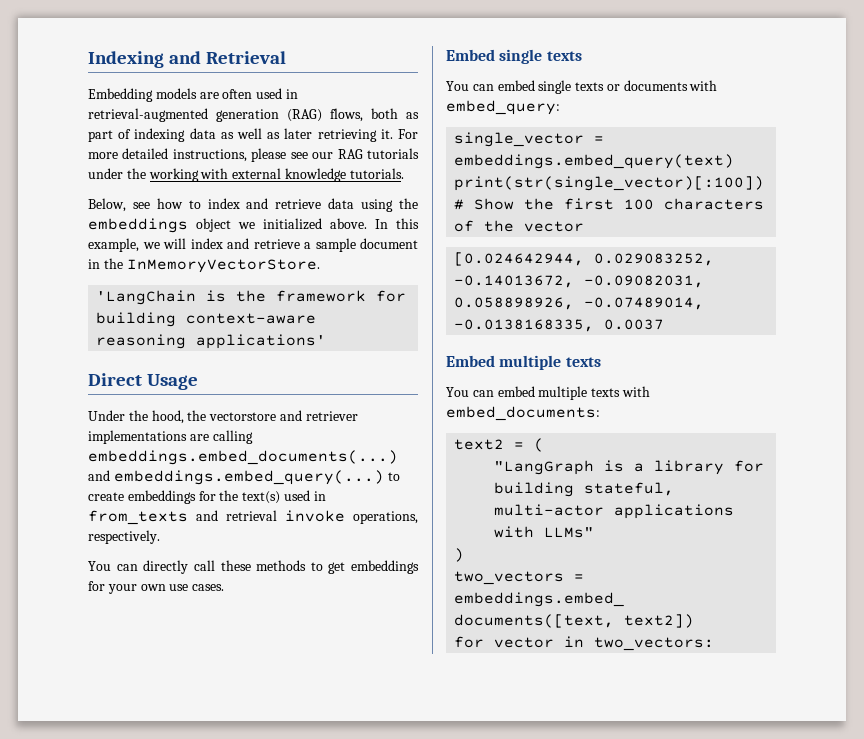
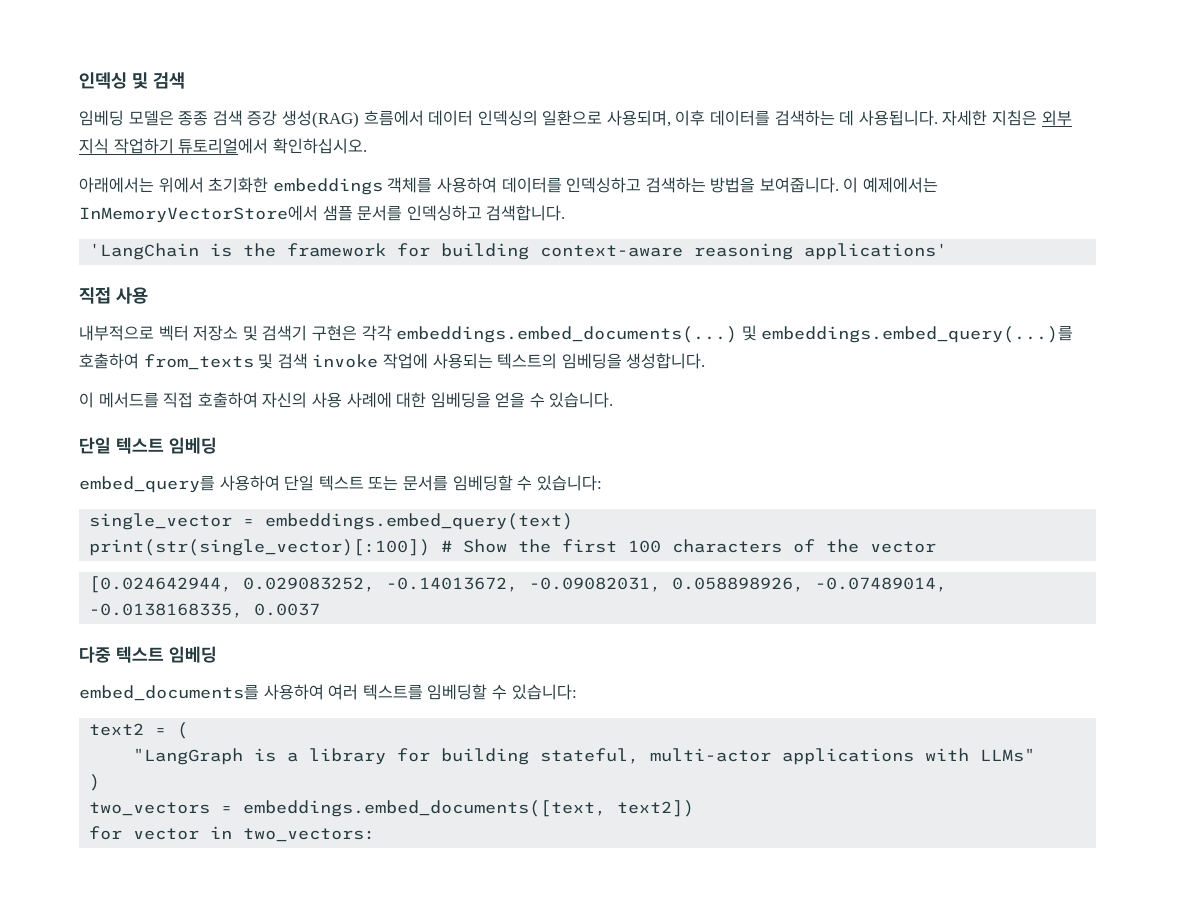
[88,51,287,68] [88,88,298,102] [88,108,419,122] [88,128,418,142] [88,148,419,162] [88,168,404,182] [88,198,418,212] [88,218,419,233] [88,238,418,252] [88,258,320,273] Indexing and Retrieval // Embedding models are often used in retrieval-augmented generation (RAG) flows, both as part of indexing data as well as later retrieving it. For more detailed instructions, please see our RAG tutorials under the working with external knowledge tutorials. // Below, see how to index and retrieve data using the embeddings object we initialized above. In this example, we will index and retrieve a sample document in the InMemoryVectorStore. -> [79,72,185,89] [79,110,1072,128] [79,138,367,154] [79,177,939,195] [79,205,566,223] 인덱싱 및 검색 // 임베딩 모델은 종종 검색 증강 생성(RAG) 흐름에서 데이터 인덱싱의 일환으로 사용되며, 이후 데이터를 검색하는 데 사용됩니다. 자세한 지침은 외부 지식 작업하기 튜토리얼에서 확인하십시오. // 아래에서는 위에서 초기화한 embeddings 객체를 사용하여 데이터를 인덱싱하고 검색하는 방법을 보여줍니다. 이 예제에서는 InMemoryVectorStore에서 샘플 문서를 인덱싱하고 검색합니다.
[88,373,199,390] [88,410,358,424] [88,430,253,444] [88,450,398,465] [88,470,400,485] [88,490,326,504] [88,510,418,525] [88,530,160,544] [88,560,419,574] [88,581,225,594] [446,49,582,64] [446,80,718,94] [446,100,560,115] Direct Usage // Under the hood, the vectorstore and retriever implementations are calling embeddings.embed_documents(...) and embeddings.embed_query(...) to create embeddings for the text(s) used in from_texts and retrieval invoke operations, respectively. // You can directly call these methods to get embeddings for your own use cases. // Embed single texts // You can embed single texts or documents with embed_query: -> [79,287,148,304] [79,325,1074,343] [79,353,706,370] [79,392,614,408] [79,437,217,454] [79,475,602,493] 직접 사용 // 내부적으로 벡터 저장소 및 검색기 구현은 각각 embeddings.embed_documents(...) 및 embeddings.embed_query(...)를 호출하여 from_texts 및 검색 invoke 작업에 사용되는 텍스트의 임베딩을 생성합니다. // 이 메서드를 직접 호출하여 자신의 사용 사례에 대한 임베딩을 얻을 수 있습니다. // 단일 텍스트 임베딩 // embed_query를 사용하여 단일 텍스트 또는 문서를 임베딩할 수 있습니다:
[446,355,601,370] [446,386,650,400] [446,406,600,421] Embed multiple texts // You can embed multiple texts with embed_documents: -> [79,646,217,663] [79,684,577,701] 다중 텍스트 임베딩 // embed_documents를 사용하여 여러 텍스트를 임베딩할 수 있습니다:

